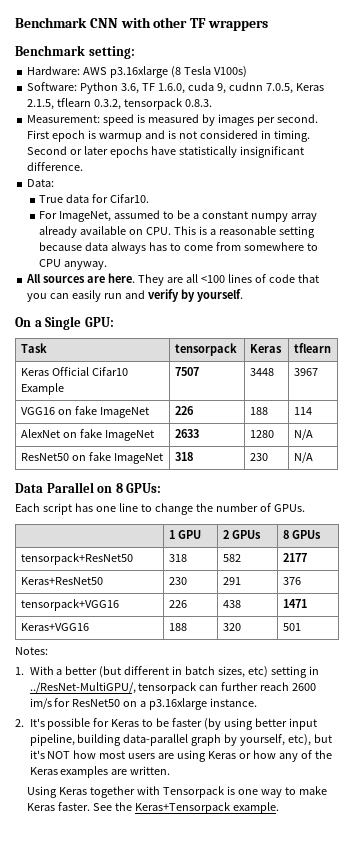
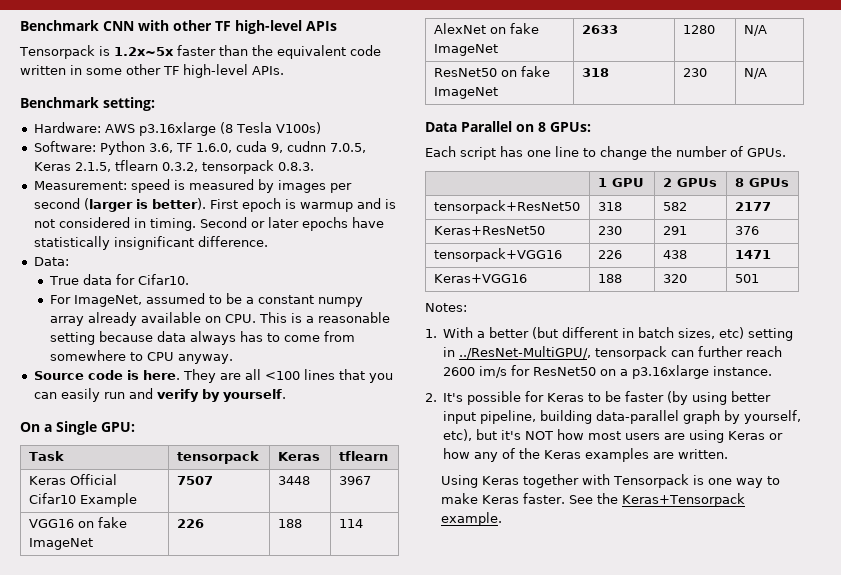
[207,20,268,31] wrappers -> [235,20,337,34] [19,45,381,59] [20,64,284,78] high-level APIs // Tensorpack is 1.2x~5x faster than the equivalent code written in some other TF high-level APIs.
[276,114,318,123] second. -> [33,198,206,212] second (larger is better).
[26,274,106,283] All sources are -> [33,370,139,380] Source code is
[254,274,295,283] of code -> (335, 374) none

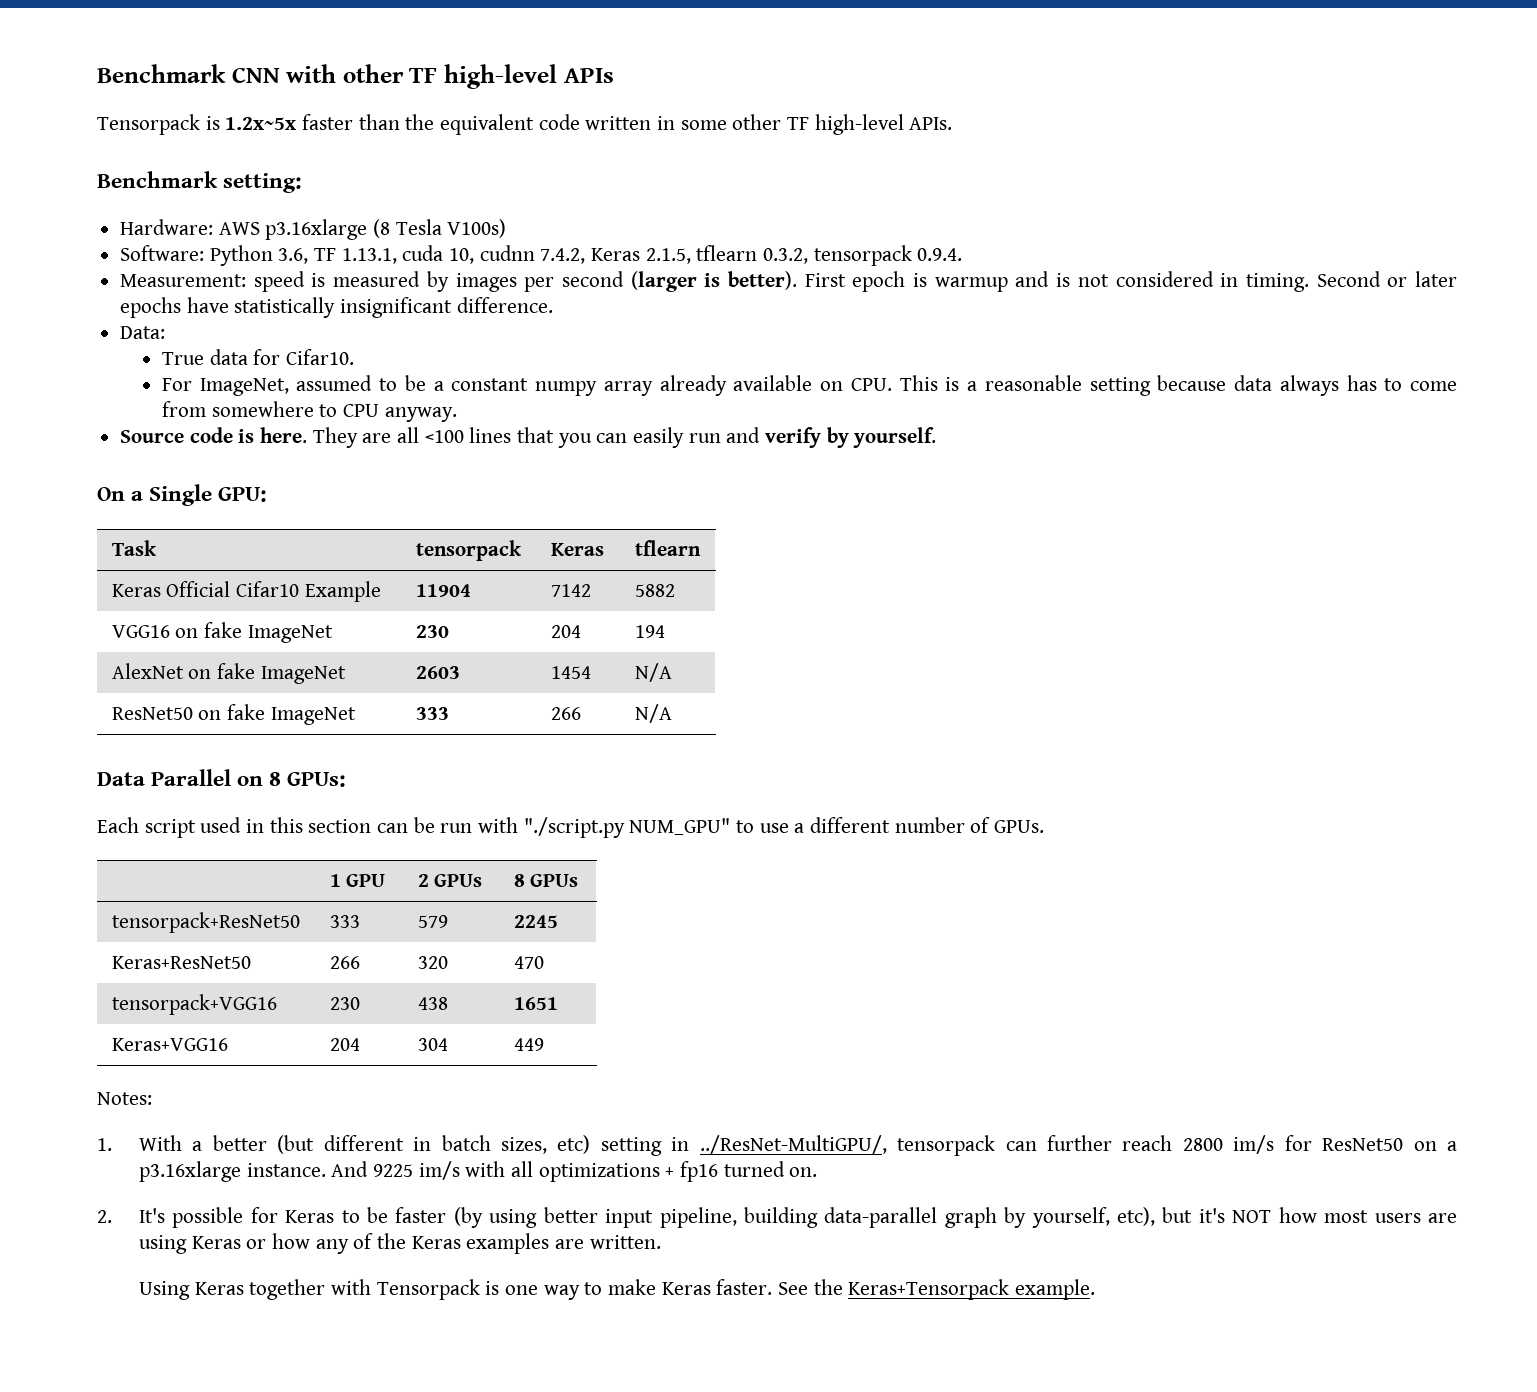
[195,141,366,153] 1.6.0, cuda 9, cudnn 7.0.5, -> [341,245,586,264] 1.13.1, cuda 10, cudnn 7.4.2,
[277,162,314,171] 0.8.3. -> [917,248,963,261] 0.9.4.
[176,476,213,485] [277,476,310,485] [338,476,371,485] 7507 | 3448 | 3967 -> [415,584,471,597] [550,584,591,597] [634,584,675,597] 11904 | 7142 | 5882
[176,519,204,528] [277,519,302,528] [338,519,363,528] 226 | 188 | 114 -> [415,625,449,638] [550,625,581,638] [634,625,665,638] 230 | 204 | 194
[581,25,618,34] [682,25,715,34] 2633 | 1280 -> [415,666,460,679] [550,666,591,679] 2603 | 1454
[581,68,609,77] [682,68,707,77] 318 | 230 -> [415,707,449,720] [550,707,581,720] 333 | 266
[500,146,672,160] has one line to change the -> [200,817,891,838] used in this section can be run with "./script.py NUM_GPU" to use a different
[597,202,622,211] [662,202,687,211] [734,202,771,211] [433,226,545,235] [597,226,622,235] [662,226,687,235] [734,226,759,235] 318 | 582 | 2177 // Keras+ResNet50 | 230 | 291 | 376 -> [329,915,360,928] [417,915,448,928] [513,915,558,928] [111,956,251,969] [329,956,360,969] [417,956,448,969] [513,956,544,969] 333 | 579 | 2245 // Keras+ResNet50 | 266 | 320 | 470
[597,250,622,259] 226 -> [329,997,360,1010] 230
[734,250,771,259] 1471 -> [513,997,558,1010] 1651
[597,274,622,283] [662,274,687,283] [734,274,759,283] 188 | 320 | 501 -> [329,1038,360,1051] [417,1038,448,1051] [513,1038,544,1051] 204 | 304 | 449
[443,367,476,376] 2600 -> [1182,1138,1223,1151] 2800
(773, 371) none -> [331,1161,818,1182] And 9225 im/s with all optimizations + fp16 turned on.

